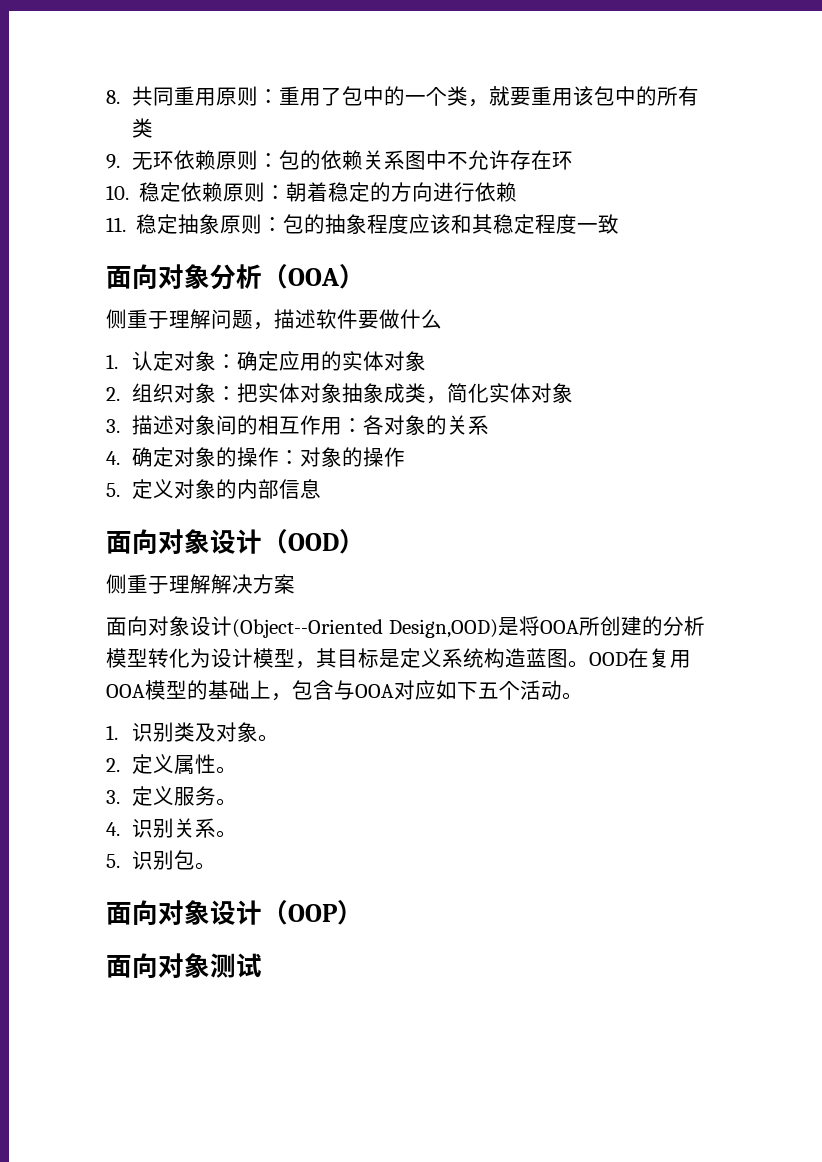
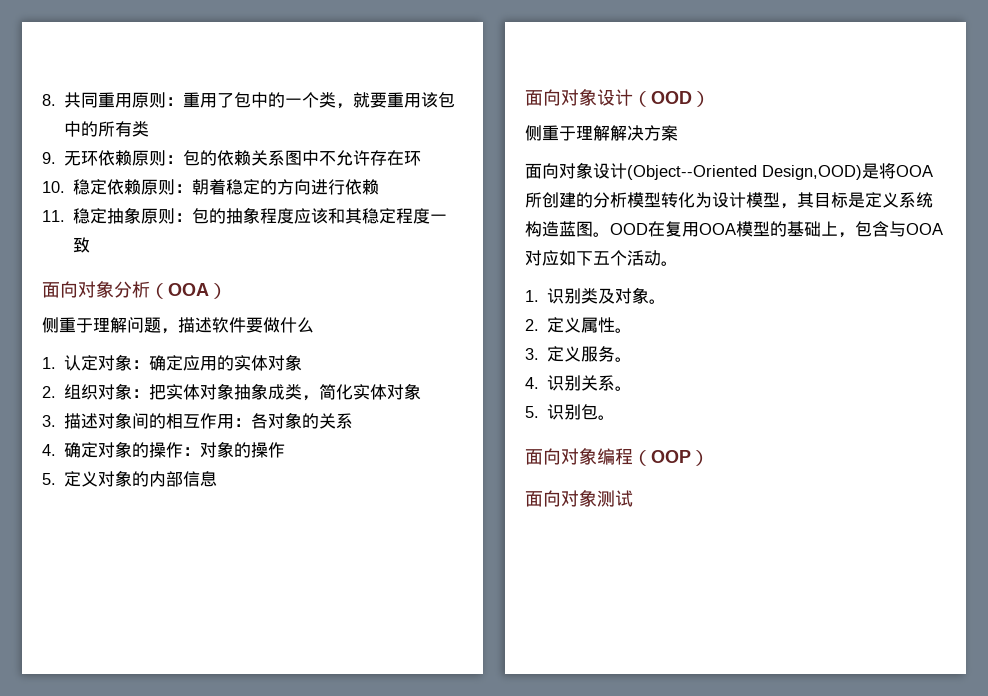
[210,900,262,925] 设计 -> [597,448,633,465] 编程

